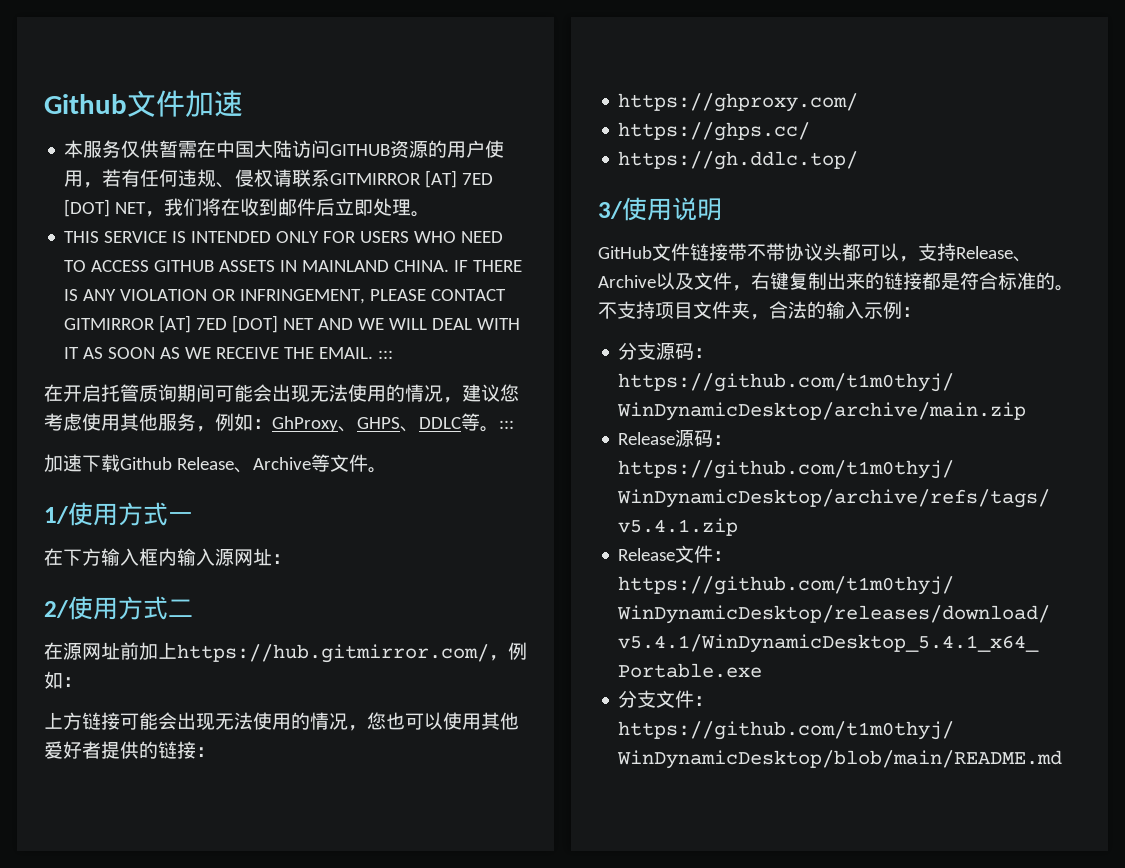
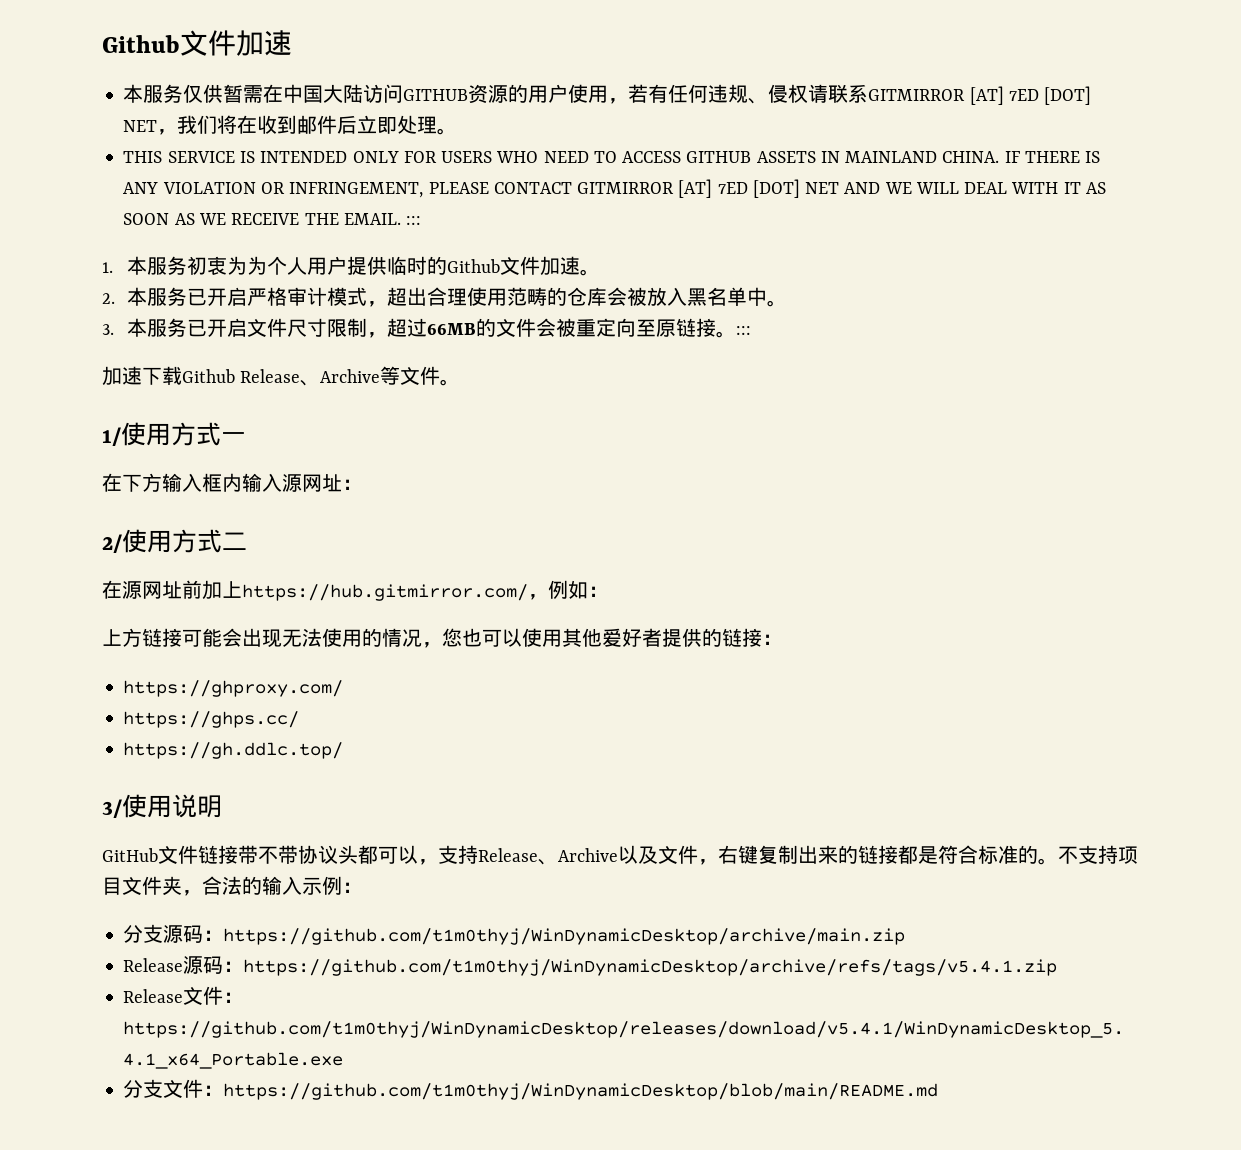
[44,384,519,403] [44,413,480,432] 在开启托管质询期间可能会出现无法使用的情况，建议您考虑使用其他服务，例如：GhProxy、GHPS、DDLC等 -> [102,256,600,276] [102,287,787,307] [102,318,716,338] 1.本服务初衷为为个人用户提供临时的Github文件加速。 // 2.本服务已开启严格审计模式，超出合理使用范畴的仓库会被放入黑名单中。 // 3.本服务已开启文件尺寸限制，超过66MB的文件会被重定向至原链接

